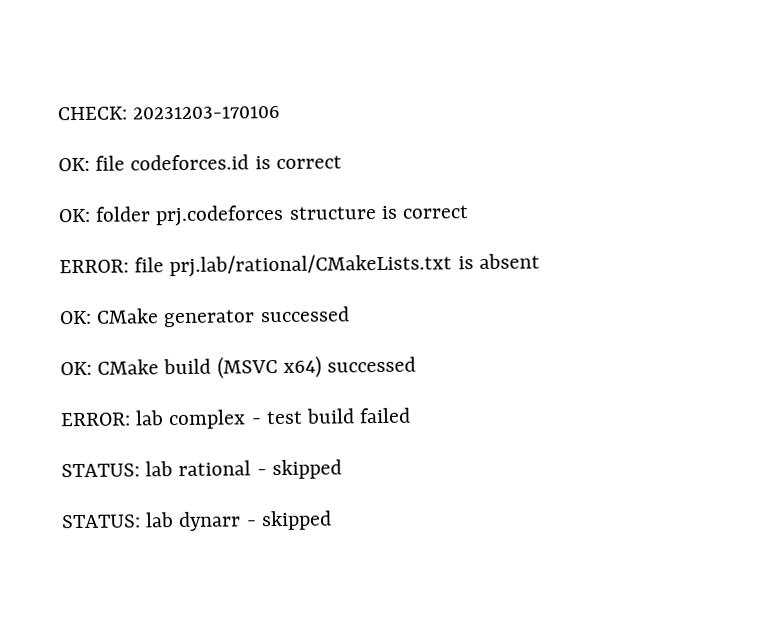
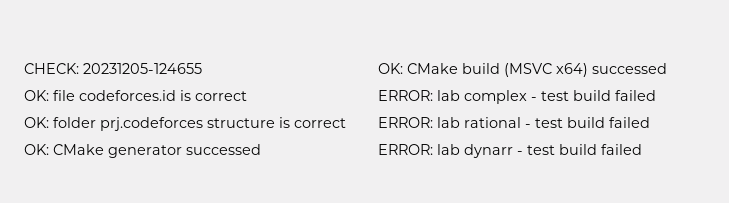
[132,105,282,120] 20231203-170106 -> [83,63,202,74] 20231205-124655
[59,253,540,278] // ERROR: file prj.lab/rational/CMakeLists.txt is absent -> (346, 123) none
[61,463,140,478] STATUS: -> [378,117,433,128] ERROR:
[271,459,342,480] [61,510,332,531] skipped // STATUS: lab dynarr - skipped -> [535,117,650,128] [378,144,642,158] test build failed // ERROR: lab dynarr - test build failed

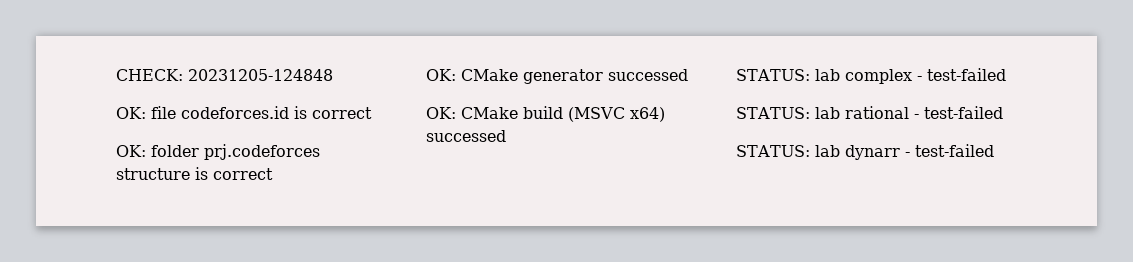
[83,63,202,74] 20231205-124655 -> [188,69,333,81] 20231205-124848
[378,90,433,101] ERROR: -> [736,69,810,81] STATUS:
[541,90,656,101] [378,117,650,128] [378,144,642,158] test build failed // ERROR: lab rational - test build failed // ERROR: lab dynarr - test build failed -> [926,68,1006,81] [736,106,1003,119] [736,144,994,160] test-failed // STATUS: lab rational - test-failed // STATUS: lab dynarr - test-failed

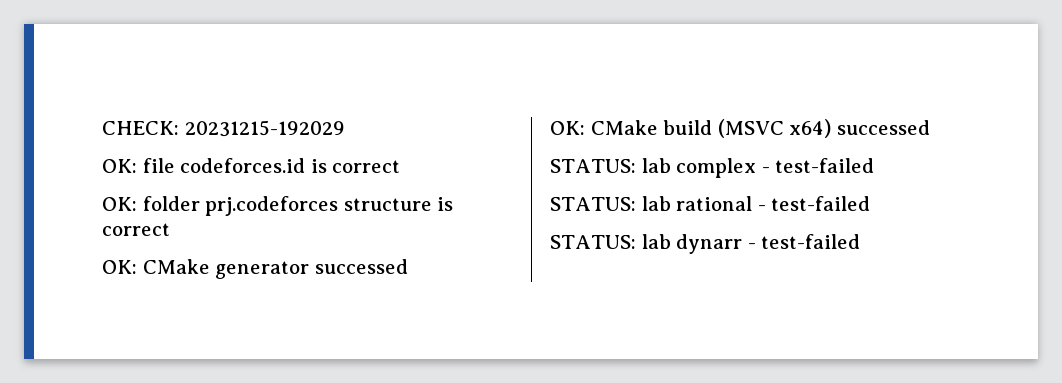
[188,69,333,81] 20231205-124848 -> [184,120,345,137] 20231215-192029

